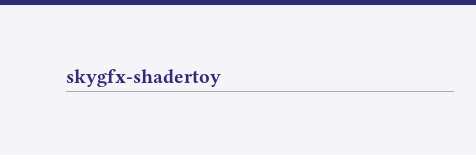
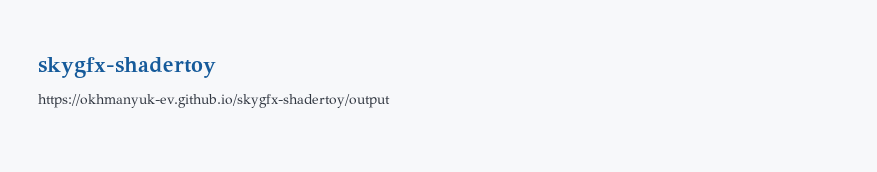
(221, 78) none -> [38,94,390,108] // https://okhmanyuk-ev.github.io/skygfx-shadertoy/output

